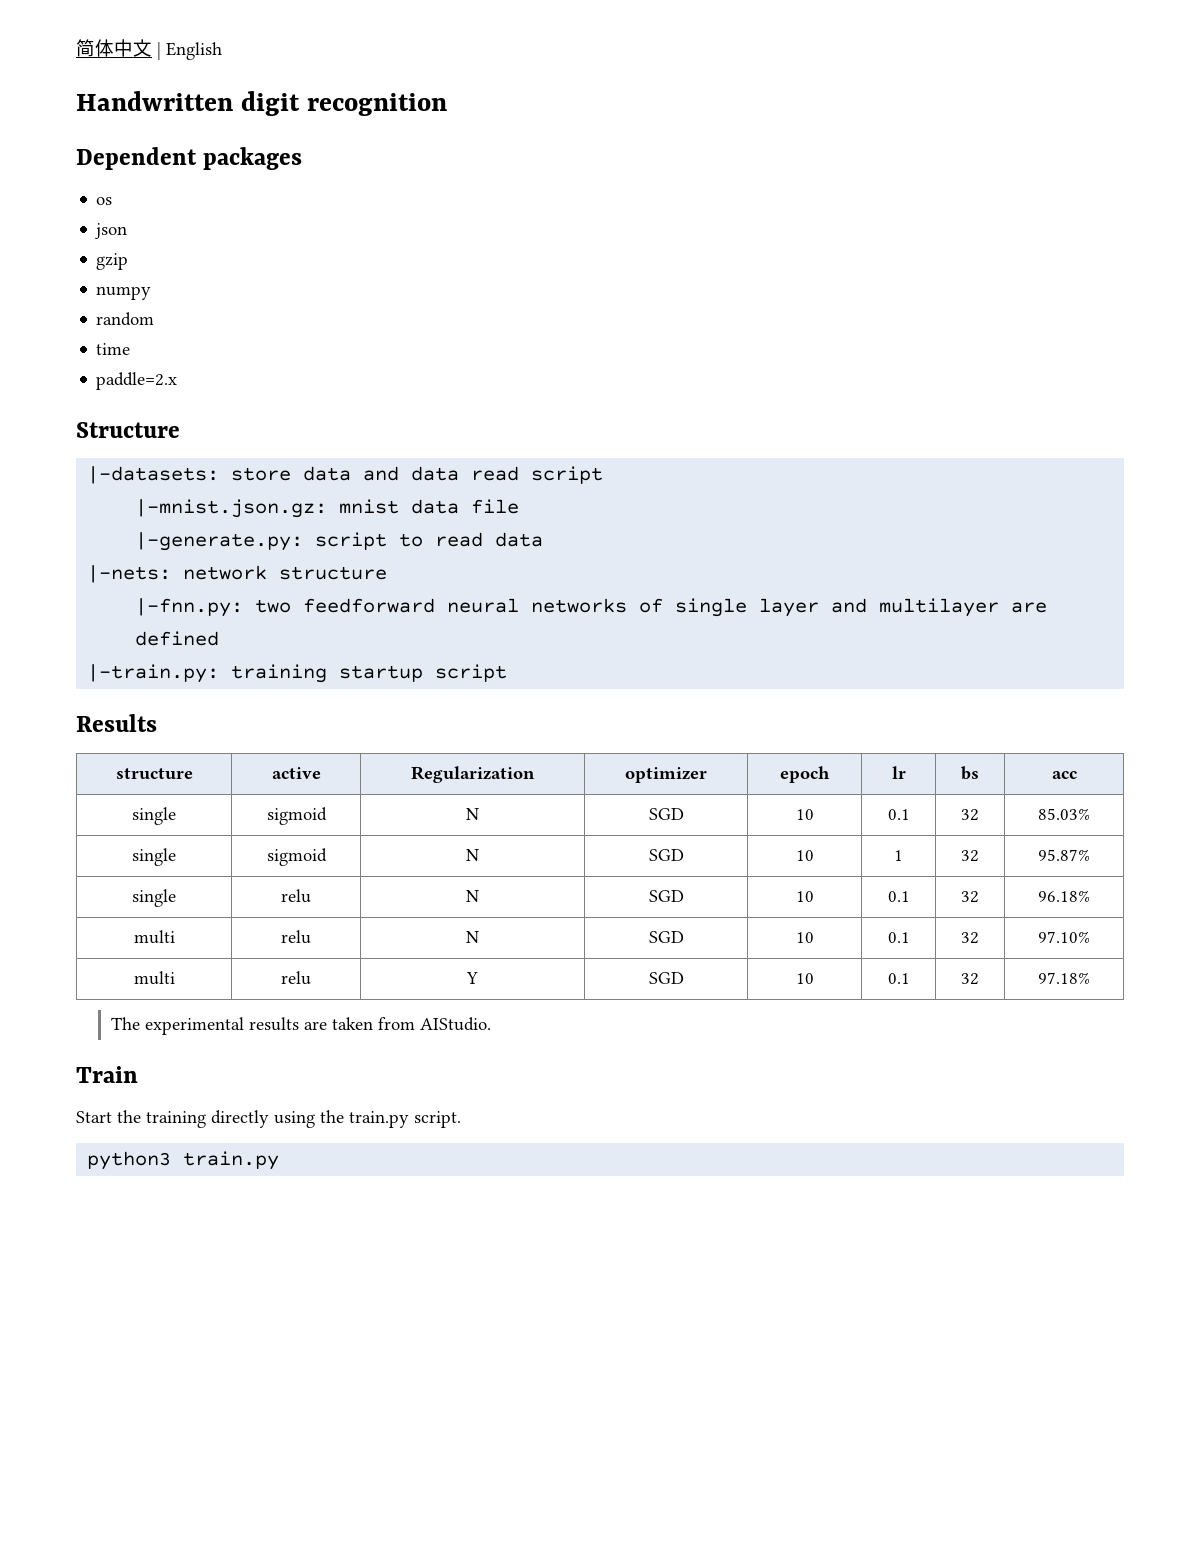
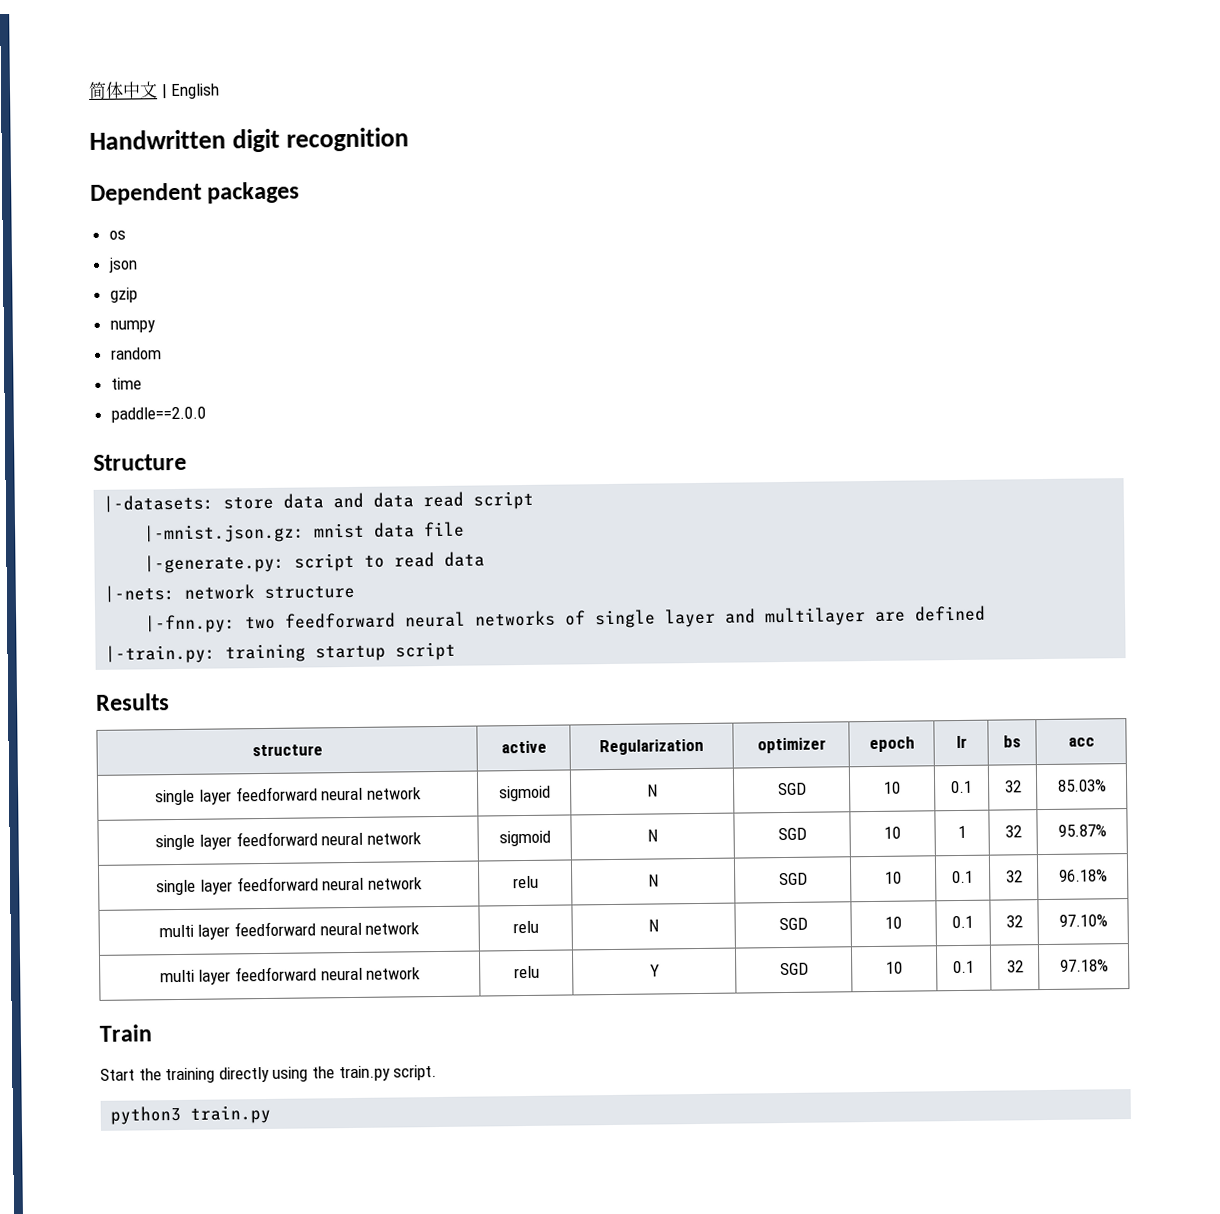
[96,372,178,390] paddle=2.x -> [110,406,206,423] paddle==2.0.0
(176, 816) none -> [198,786,422,805] layer feedforward neural network
(176, 857) none -> [198,831,422,850] layer feedforward neural network
(176, 898) none -> [199,876,423,895] layer feedforward neural network
(175, 937) none -> [197,921,421,940] layer feedforward neural network
(175, 978) none -> [198,966,422,985] layer feedforward neural network
[111,1017,492,1035] // The experimental results are taken from AIStudio. -> (1109, 965) none

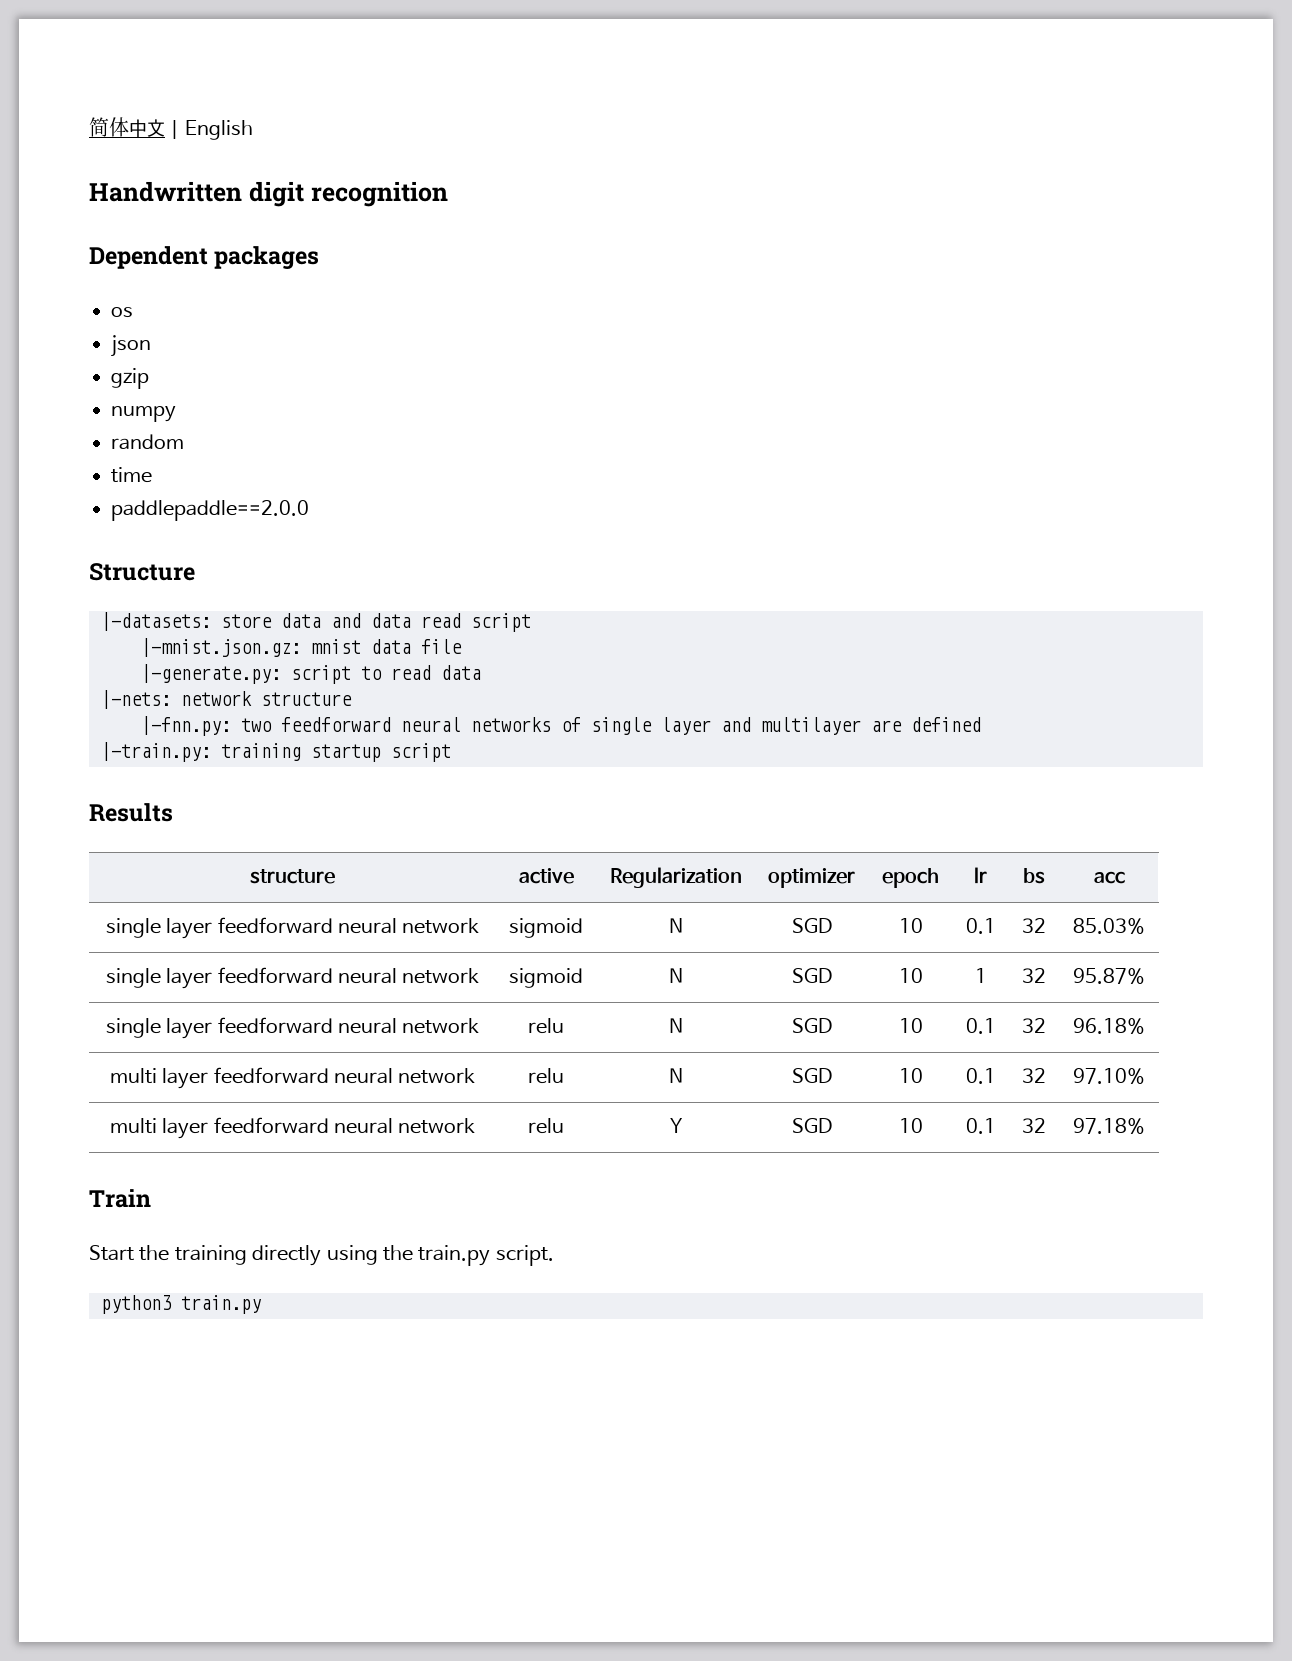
[110,406,206,423] paddle==2.0.0 -> [111,500,309,521] paddlepaddle==2.0.0

